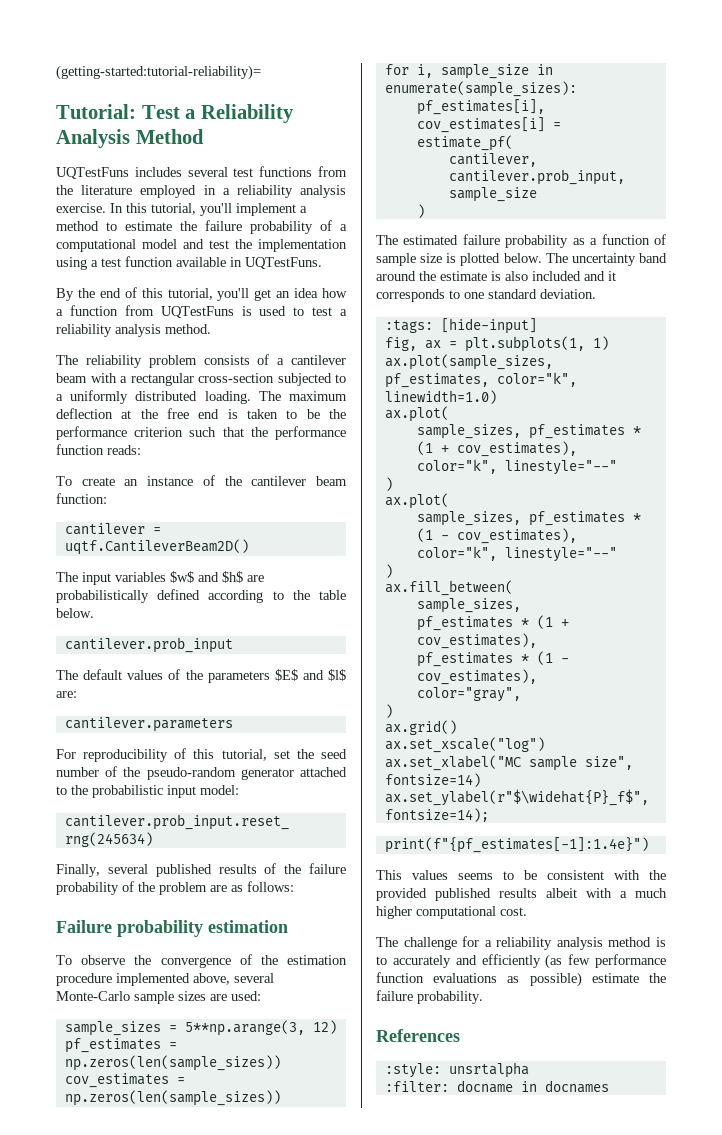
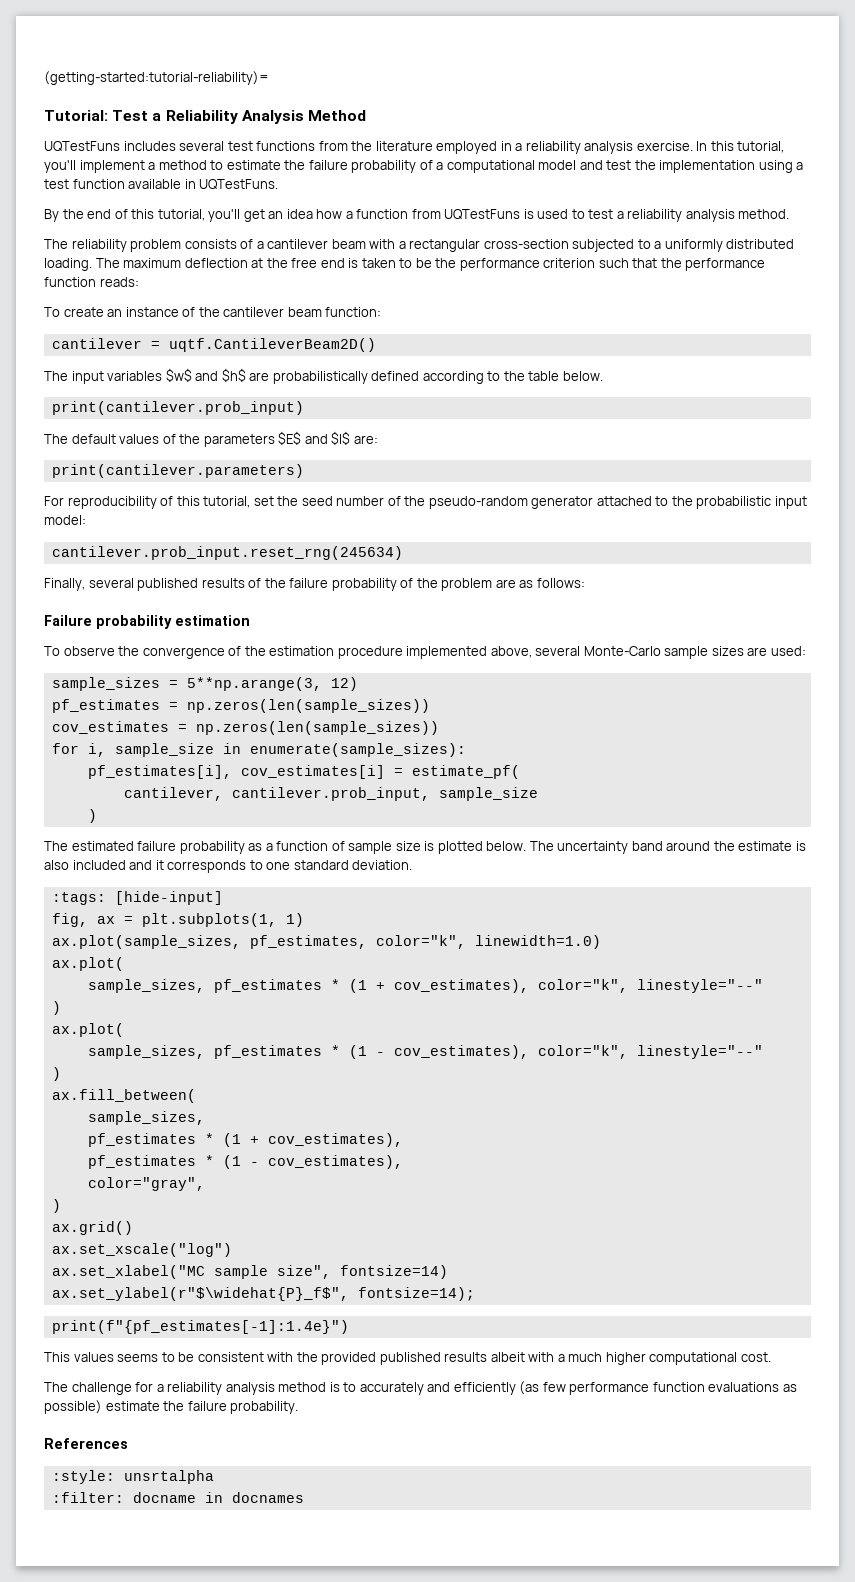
[64,637,233,653] cantilever.prob_input -> [51,401,304,415] print(cantilever.prob_input)
[64,717,233,732] cantilever.parameters -> [51,464,304,478] print(cantilever.parameters)

